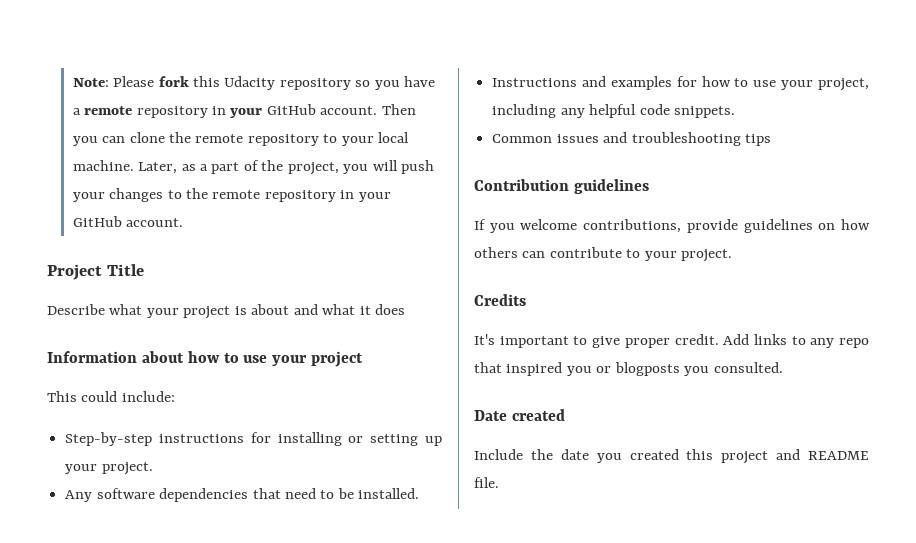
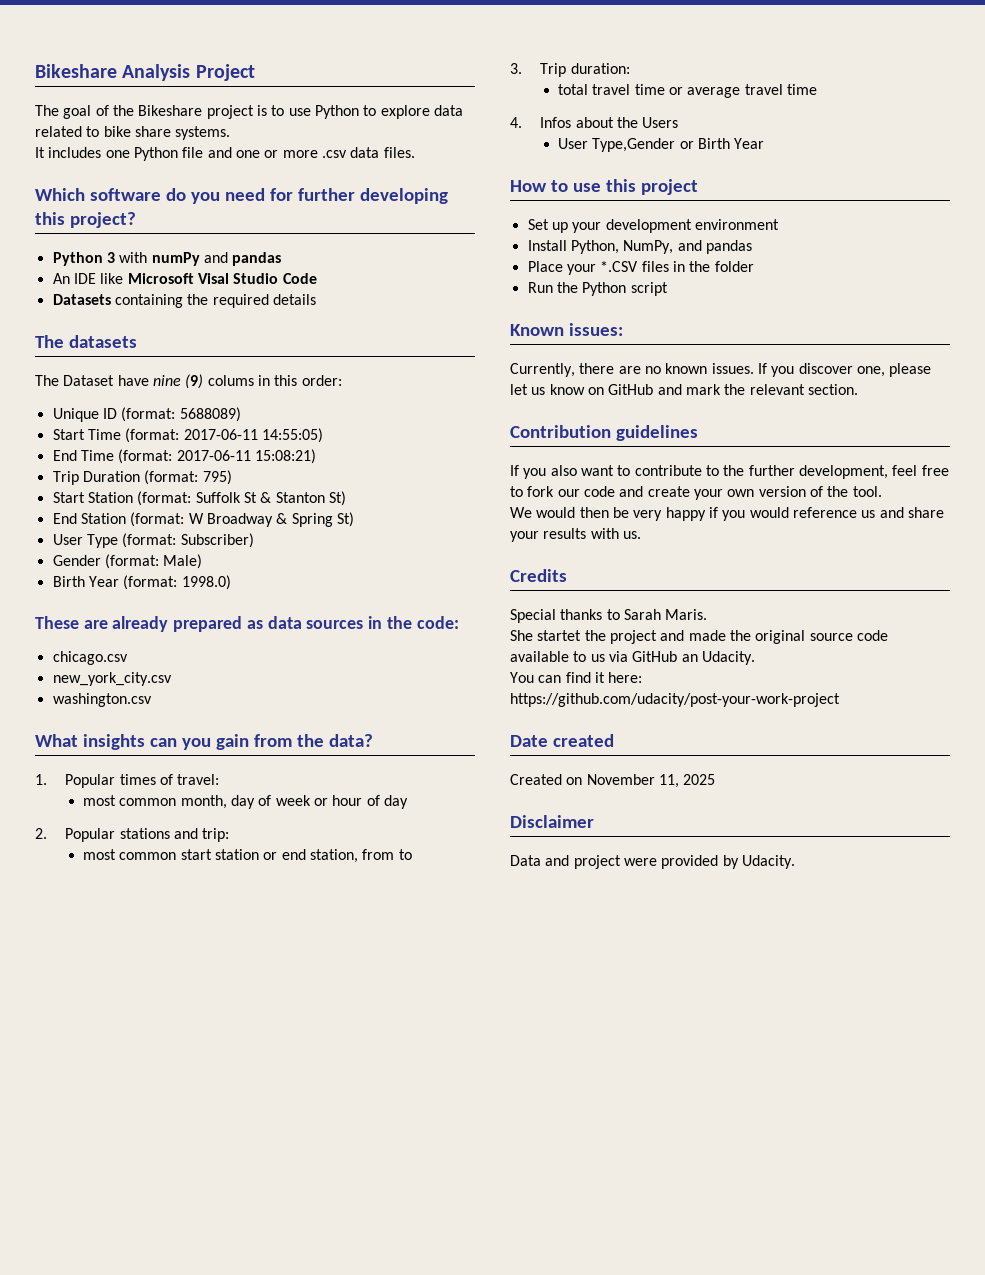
[72,76,436,90] [72,104,416,118] [72,132,410,146] [72,160,435,175] [72,188,391,202] [72,216,184,227] [47,264,145,280] [47,304,406,319] [47,351,364,367] [47,391,175,402] [65,432,443,446] [65,462,153,475] [65,488,420,502] [492,76,869,91] [492,104,735,118] [492,132,771,146] [474,179,649,194] [474,219,870,233] [474,247,733,262] [474,294,526,306] [474,334,869,348] [474,362,783,376] [474,409,565,421] [474,449,869,464] [474,477,499,488] Note: Please fork this Udacity repository so you have a remote repository in your GitHub account. Then you can clone the remote repository to your local machine. Later, as a part of the project, you will push your changes to the remote repository in your GitHub account. // Project Title // Describe what your project is about and what it does // Information about how to use your project // This could include: // Step-by-step instructions for installing or setting up your project. // Any software dependencies that need to be installed. // Instructions and examples for how to use your project, including any helpful code snippets. // Common issues and troubleshooting tips // Contribution guidelines // If you welcome contributions, provide guidelines on how others can contribute to your project. // Credits // It's important to give proper credit. Add links to any repo that inspired you or blogposts you consulted. // Date created // Include the date you created this project and README file. -> [35,64,255,81] [35,105,463,119] [35,126,231,140] [35,147,415,161] [35,188,448,204] [35,212,136,228] [52,252,282,266] [52,273,317,284] [52,294,316,308] [35,335,137,348] [35,374,342,389] [52,407,241,422] [52,428,323,443] [52,449,316,464] [52,470,232,485] [52,491,346,506] [52,512,354,527] [52,533,254,548] [52,554,203,569] [52,575,231,590] [35,616,459,632] [52,651,128,665] [52,672,172,686] [52,693,152,707] [35,734,373,750] [35,774,220,788] [83,795,408,809] [35,828,230,842] [83,849,412,863] [510,63,630,77] [558,84,817,98] [510,117,679,128] [558,138,765,152] [510,179,698,195] [527,219,779,233] [527,240,752,254] [527,261,754,275] [527,282,668,296] [510,323,623,336] [510,363,932,377] [510,384,858,395] [510,425,698,441] [510,465,949,479] [510,486,882,500] [510,507,944,521] [510,528,641,542] [510,569,567,582] [510,609,708,623] [510,630,888,644] [510,651,755,665] [510,672,643,683] [510,693,840,707] [510,734,614,747] [510,774,716,788] [510,815,594,828] [510,855,795,869] Bikeshare Analysis Project // The goal of the Bikeshare project is to use Python to explore data related to bike share systems. // It includes one Python file and one or more .csv data files. // Which software do you need for further developing this project? // Python 3 with numPy and pandas // An IDE like Microsoft Visal Studio Code // Datasets containing the required details // The datasets // The Dataset have nine (9) colums in this order: // Unique ID (format: 5688089) // Start Time (format: 2017-06-11 14:55:05) // End Time (format: 2017-06-11 15:08:21) // Trip Duration (format: 795) // Start Station (format: Suffolk St & Stanton St) // End Station (format: W Broadway & Spring St) // User Type (format: Subscriber) // Gender (format: Male) // Birth Year (format: 1998.0) // These are already prepared as data sources in the code: // chicago.csv // new_york_city.csv // washington.csv // What insights can you gain from the data? // 1. Popular times of travel: // most common month, day of week or hour of day // 2. Popular stations and trip: // most common start station or end station, from to // 3. Trip duration: // total travel time or average travel time // 4. Infos about the Users // User Type,Gender or Birth Year // How to use this project // Set up your development environment // Install Python, NumPy, and pandas // Place your *.CSV files in the folder // Run the Python script // Known issues: // Currently, there are no known issues. If you discover one, please let us know on GitHub and mark the relevant section. // Contribution guidelines // If you also want to contribute to the further development, feel free to fork our code and create your own version of the tool. // We would then be very happy if you would reference us and share your results with us. // Credits // Special thanks to Sarah Maris. // She startet the project and made the original source code available to us via GitHub an Udacity. // You can find it here: https://github.com/udacity/post-your-work-project // Date created // Created on November 11, 2025 // Disclaimer // Data and project were provided by Udacity.

